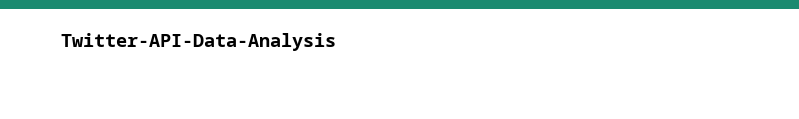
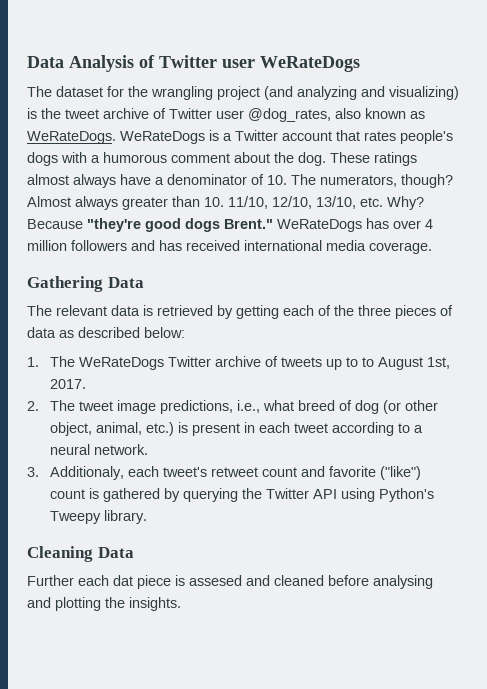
[61,33,336,51] Twitter-API-Data-Analysis -> [27,55,360,72] [27,86,459,100] [27,108,425,122] [27,130,453,144] [27,152,417,166] [27,174,453,188] [27,196,424,210] [27,218,433,232] [27,240,432,254] [27,276,144,292] [27,305,453,319] [27,327,185,338] [27,356,451,370] [50,379,87,389] [27,400,439,414] [50,422,424,436] [50,444,149,455] [27,466,422,480] [50,488,435,502] [50,510,148,524] [27,546,134,562] [27,575,433,589] [27,597,181,611] Data Analysis of Twitter user WeRateDogs // The dataset for the wrangling project (and analyzing and visualizing) is the tweet archive of Twitter user @dog_rates, also known as WeRateDogs. WeRateDogs is a Twitter account that rates people's dogs with a humorous comment about the dog. These ratings almost always have a denominator of 10. The numerators, though? Almost always greater than 10. 11/10, 12/10, 13/10, etc. Why? Because "they're good dogs Brent." WeRateDogs has over 4 million followers and has received international media coverage. // Gathering Data // The relevant data is retrieved by getting each of the three pieces of data as described below: // 1. The WeRateDogs Twitter archive of tweets up to to August 1st, 2017. // 2. The tweet image predictions, i.e., what breed of dog (or other object, animal, etc.) is present in each tweet according to a neural network. // 3. Additionaly, each tweet's retweet count and favorite ("like") count is gathered by querying the Twitter API using Python's Tweepy library. // Cleaning Data // Further each dat piece is assesed and cleaned before analysing and plotting the insights.

